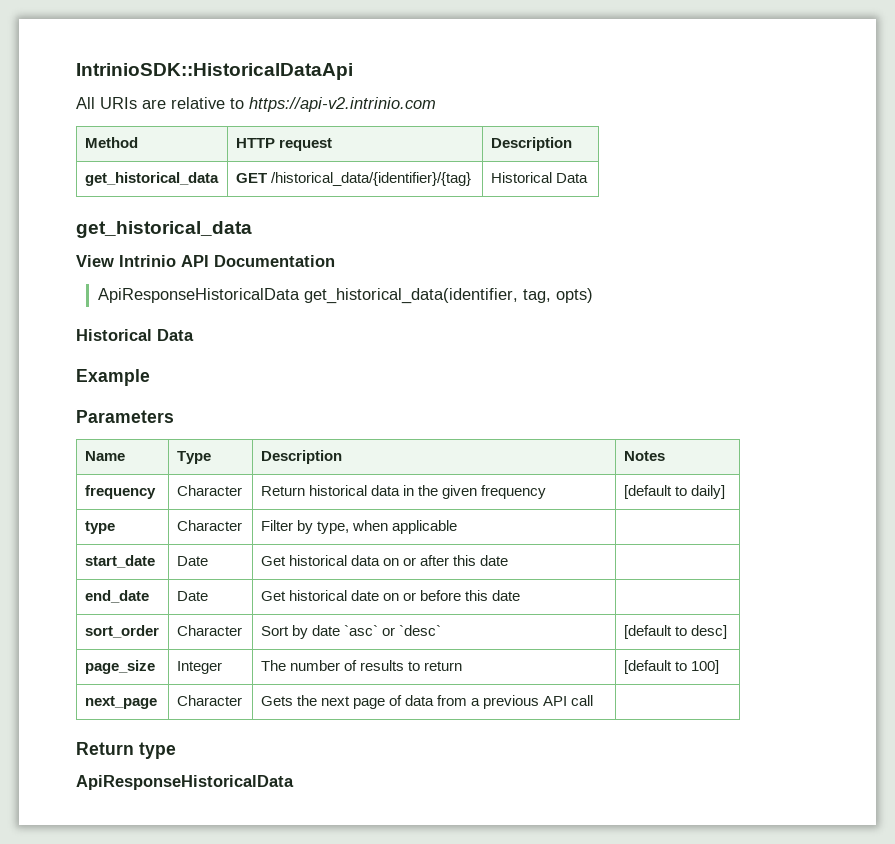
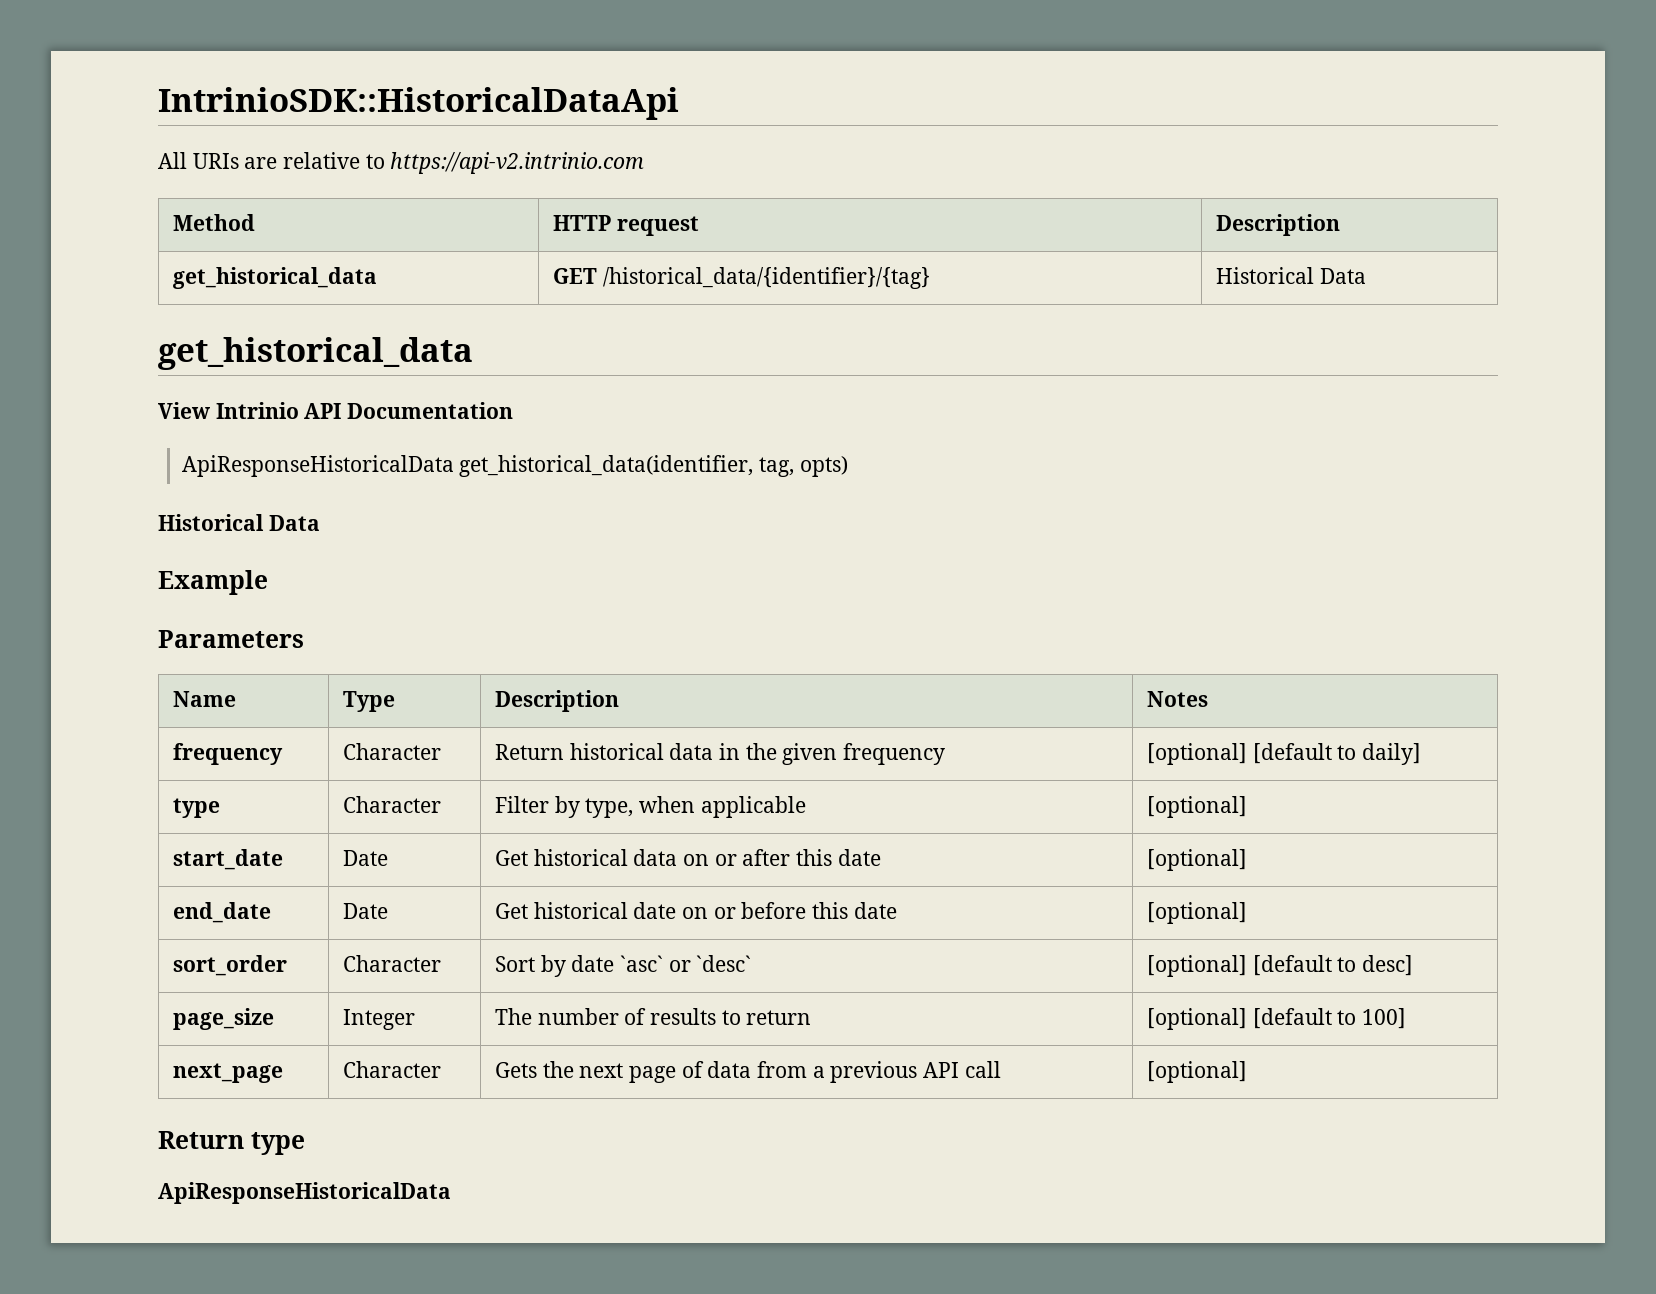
(547, 492) none -> [1146,743,1247,765] [optional]
(458, 527) none -> [1146,796,1247,818] [optional]
(509, 560) none -> [1146,849,1247,871] [optional]
(521, 595) none -> [1146,902,1247,924] [optional]
(442, 630) none -> [1146,955,1247,977] [optional]
(463, 666) none -> [1146,1008,1247,1030] [optional]
(594, 700) none -> [1146,1061,1247,1083] [optional]

